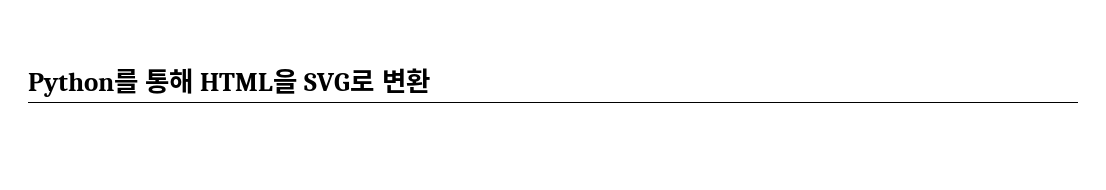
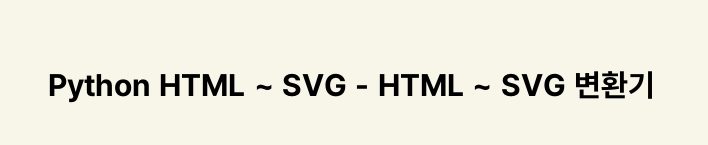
[28,68,430,97] Python를 통해 HTML을 SVG로 변환 -> [48,71,655,103] Python HTML ~ SVG - HTML ~ SVG 변환기

